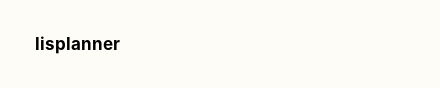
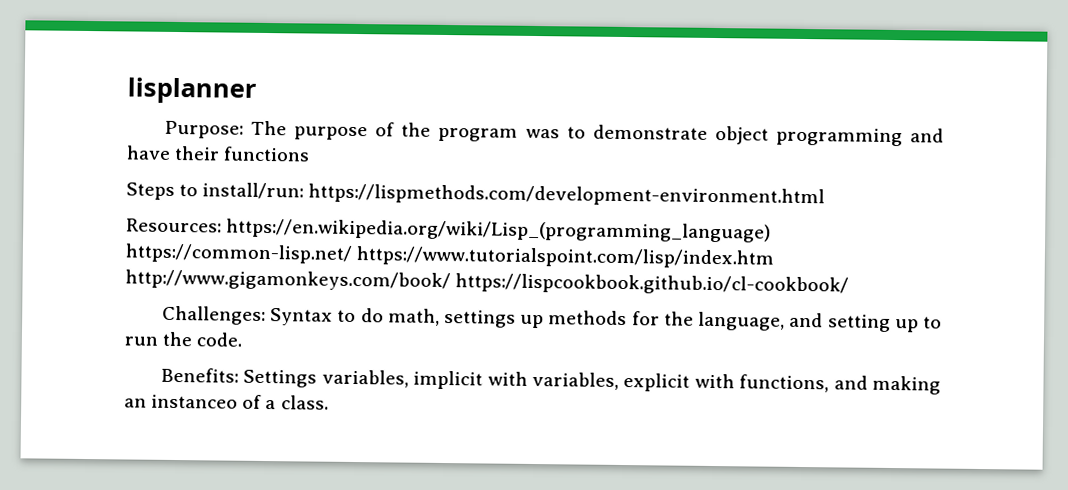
(120, 45) none -> [163,120,944,147] [126,145,311,162] [126,182,826,208] [126,218,772,243] [125,243,775,269] [125,269,850,296] [161,305,943,333] [124,331,244,347] [160,367,941,395] [124,394,329,410] // Purpose: The purpose of the program was to demonstrate object programming and have their functions // Steps to install/run: https://lispmethods.com/development-environment.html // Resources: https://en.wikipedia.org/wiki/Lisp_(programming_language) https://common-lisp.net/ https://www.tutorialspoint.com/lisp/index.htm http://www.gigamonkeys.com/book/ https://lispcookbook.github.io/cl-cookbook/ // Challenges: Syntax to do math, settings up methods for the language, and setting up to run the code. // Benefits: Settings variables, implicit with variables, explicit with functions, and making an instanceo of a class.

